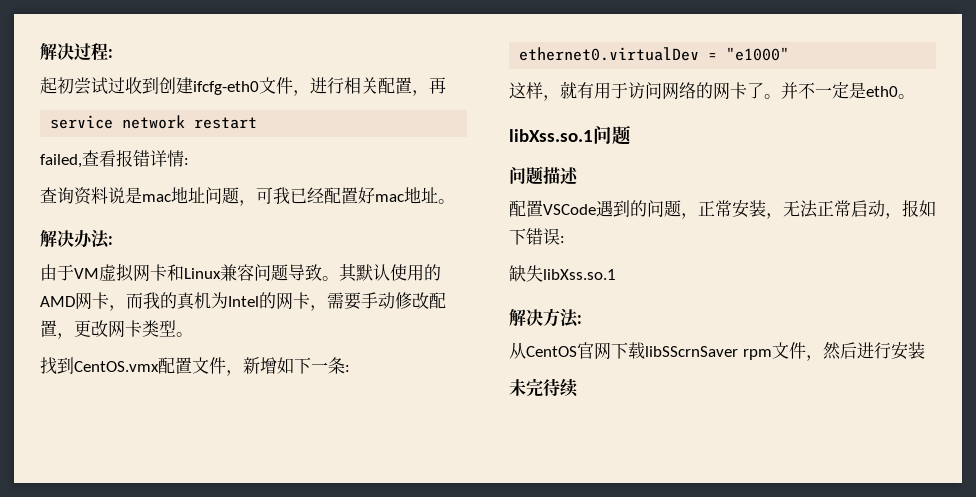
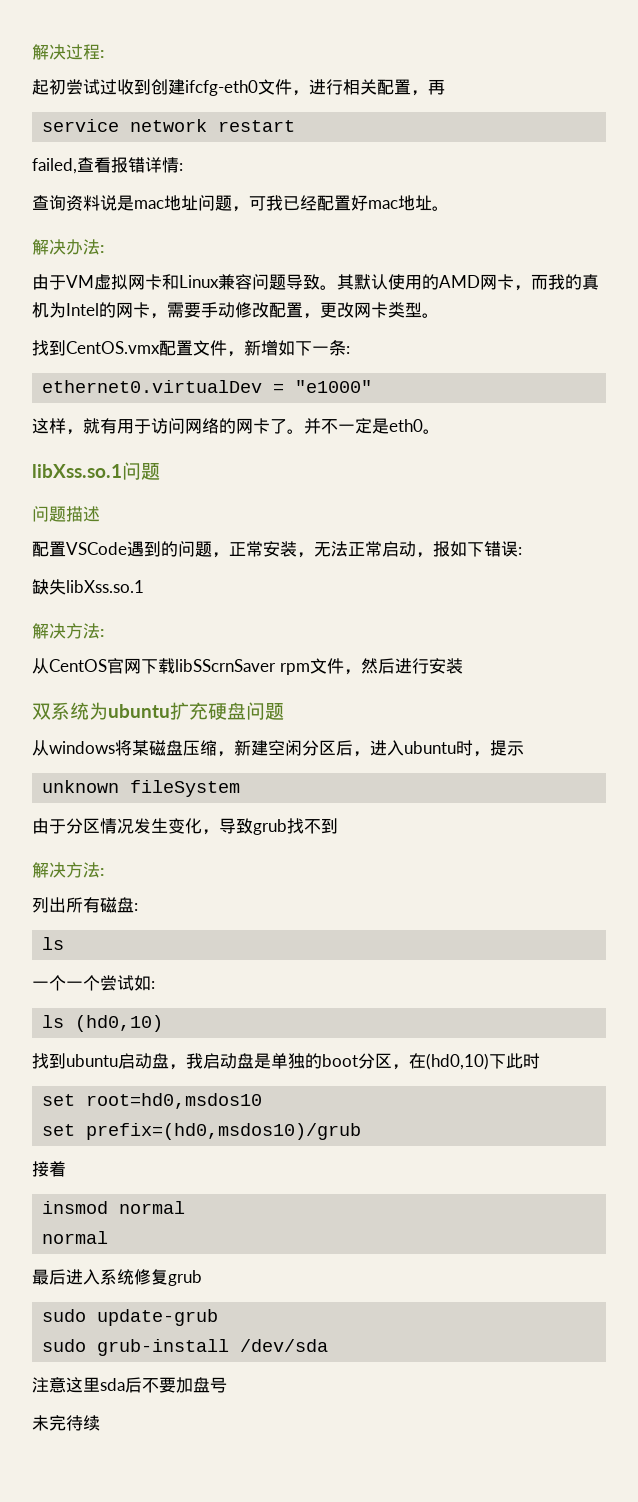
(925, 350) none -> [32,702,284,720] [32,740,524,757] [42,780,241,797] [32,818,338,835] [32,862,104,878] [32,897,138,913] [42,937,65,950] [32,975,155,991] [42,1015,164,1032] [32,1053,540,1070] [42,1093,263,1109] [42,1123,362,1140] [32,1161,66,1177] [42,1201,186,1214] [42,1231,109,1244] [32,1269,202,1286] [42,1309,219,1326] [42,1339,329,1356] [32,1377,227,1393] // 双系统为ubuntu扩充硬盘问题 // 从windows将某磁盘压缩，新建空闲分区后，进入ubuntu时，提示 // unknown fileSystem // 由于分区情况发生变化，导致grub找不到 // 解决方法: // 列出所有磁盘: // ls // 一个一个尝试如: // ls (hd0,10) // 找到ubuntu启动盘，我启动盘是单独的boot分区，在(hd0,10)下此时 // set root=hd0,msdos10 // set prefix=(hd0,msdos10)/grub // 接着 // insmod normal // normal // 最后进入系统修复grub // sudo update-grub // sudo grub-install /dev/sda // 注意这里sda后不要加盘号

